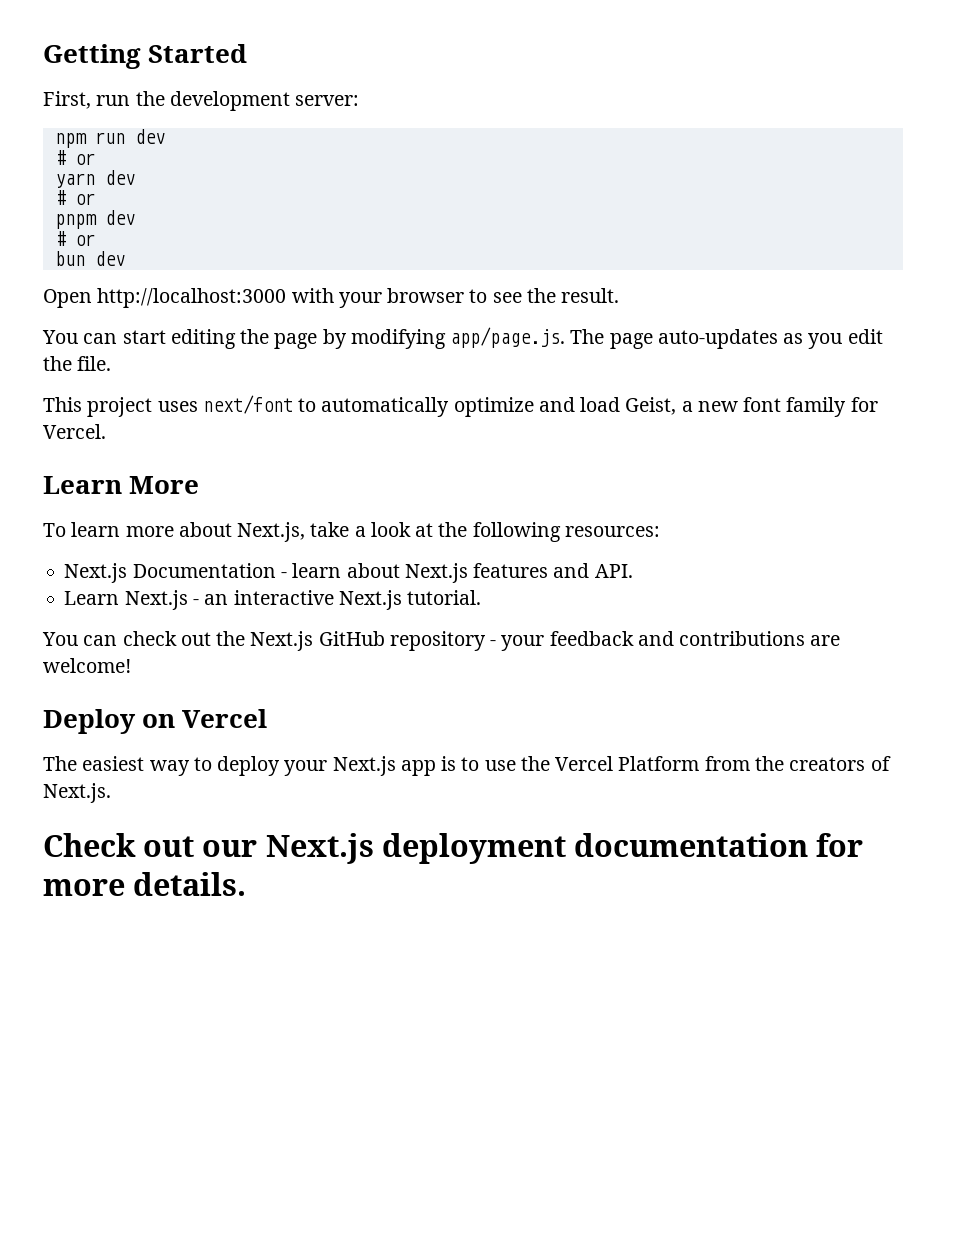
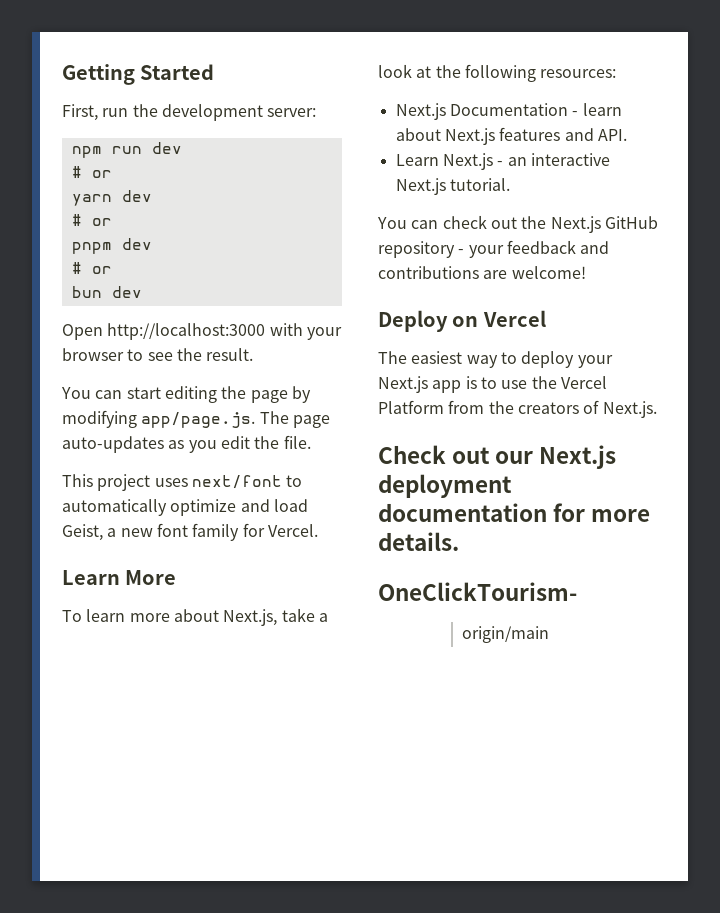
(247, 884) none -> [378,582,577,601] [462,626,549,643] // OneClickTourism- // origin/main

